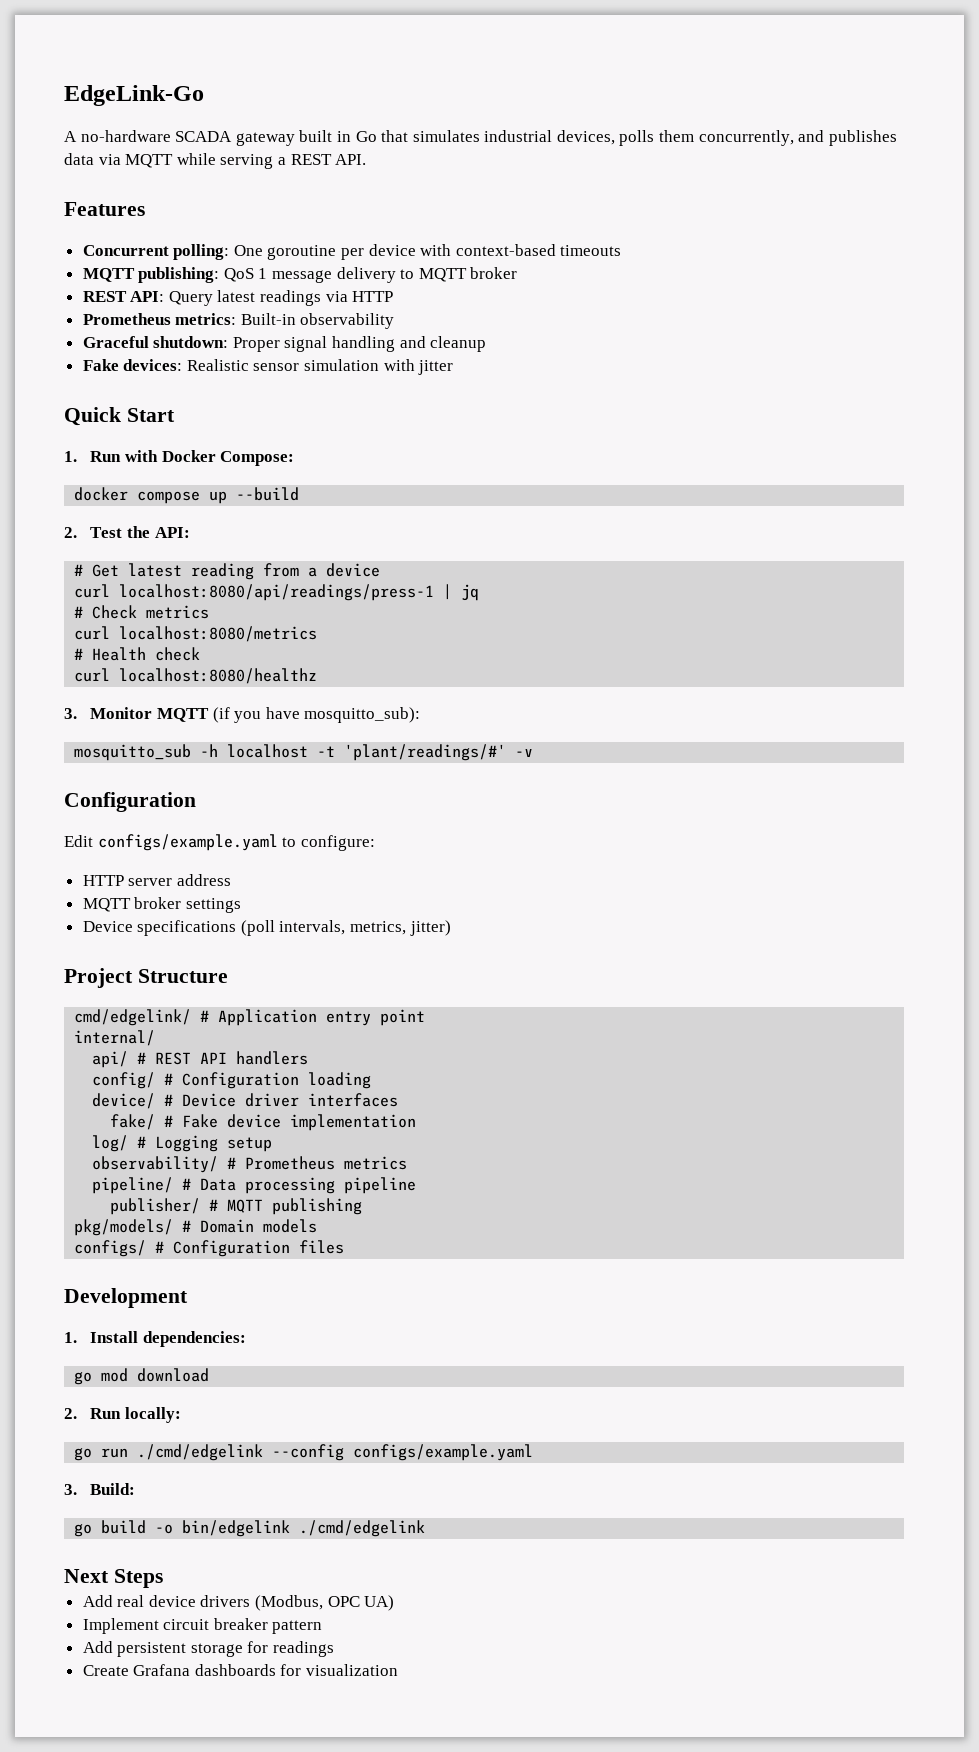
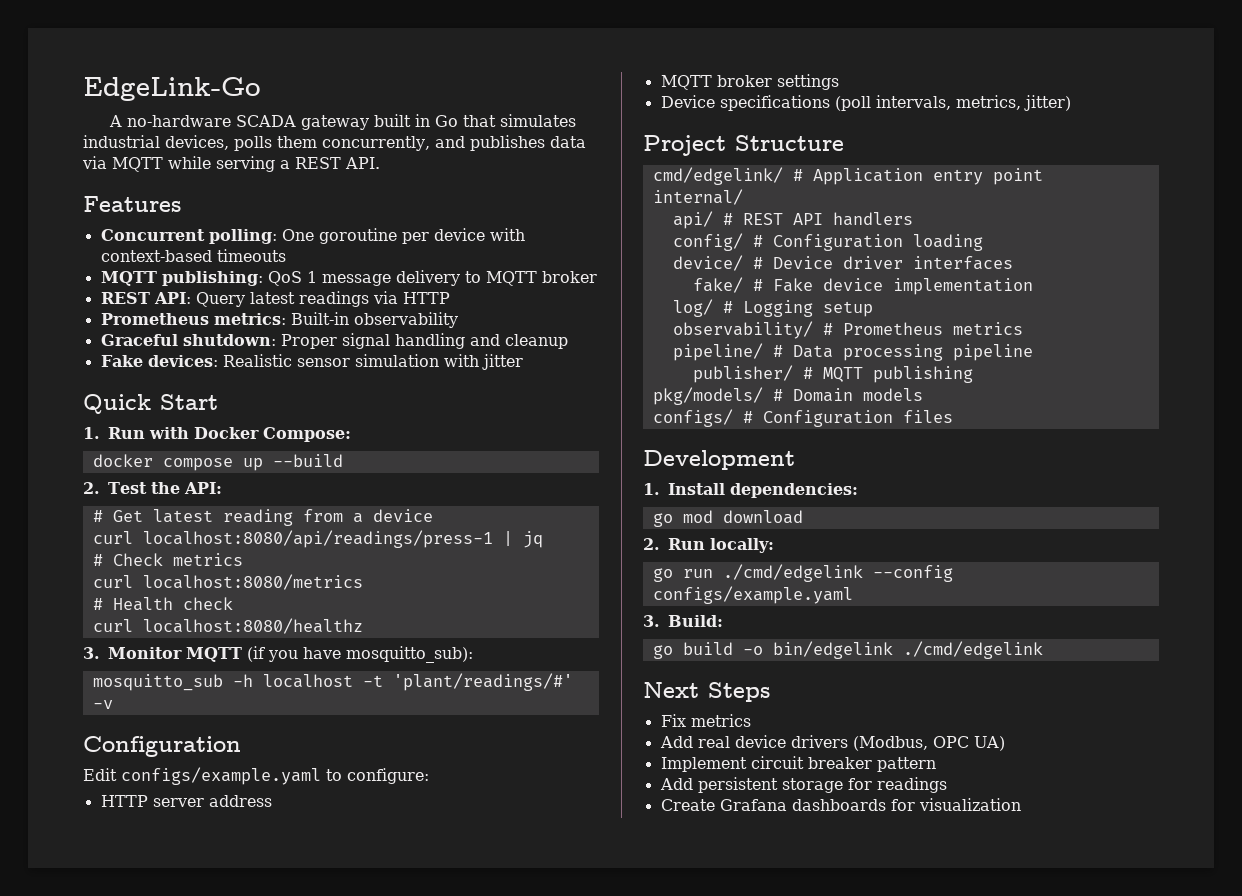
(163, 1578) none -> [660,714,751,727] // Fix metrics

